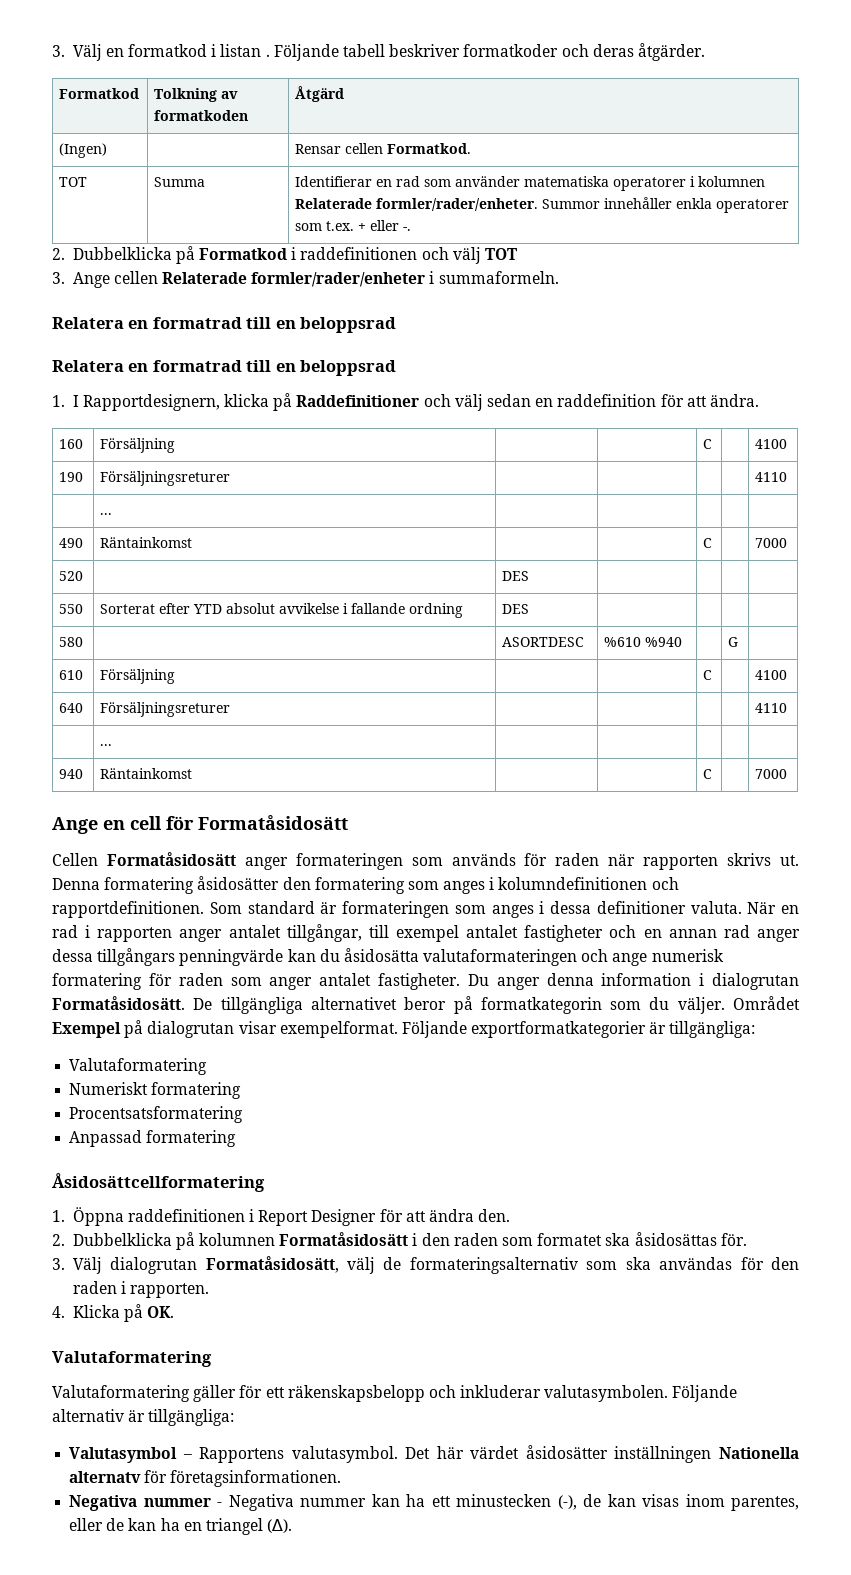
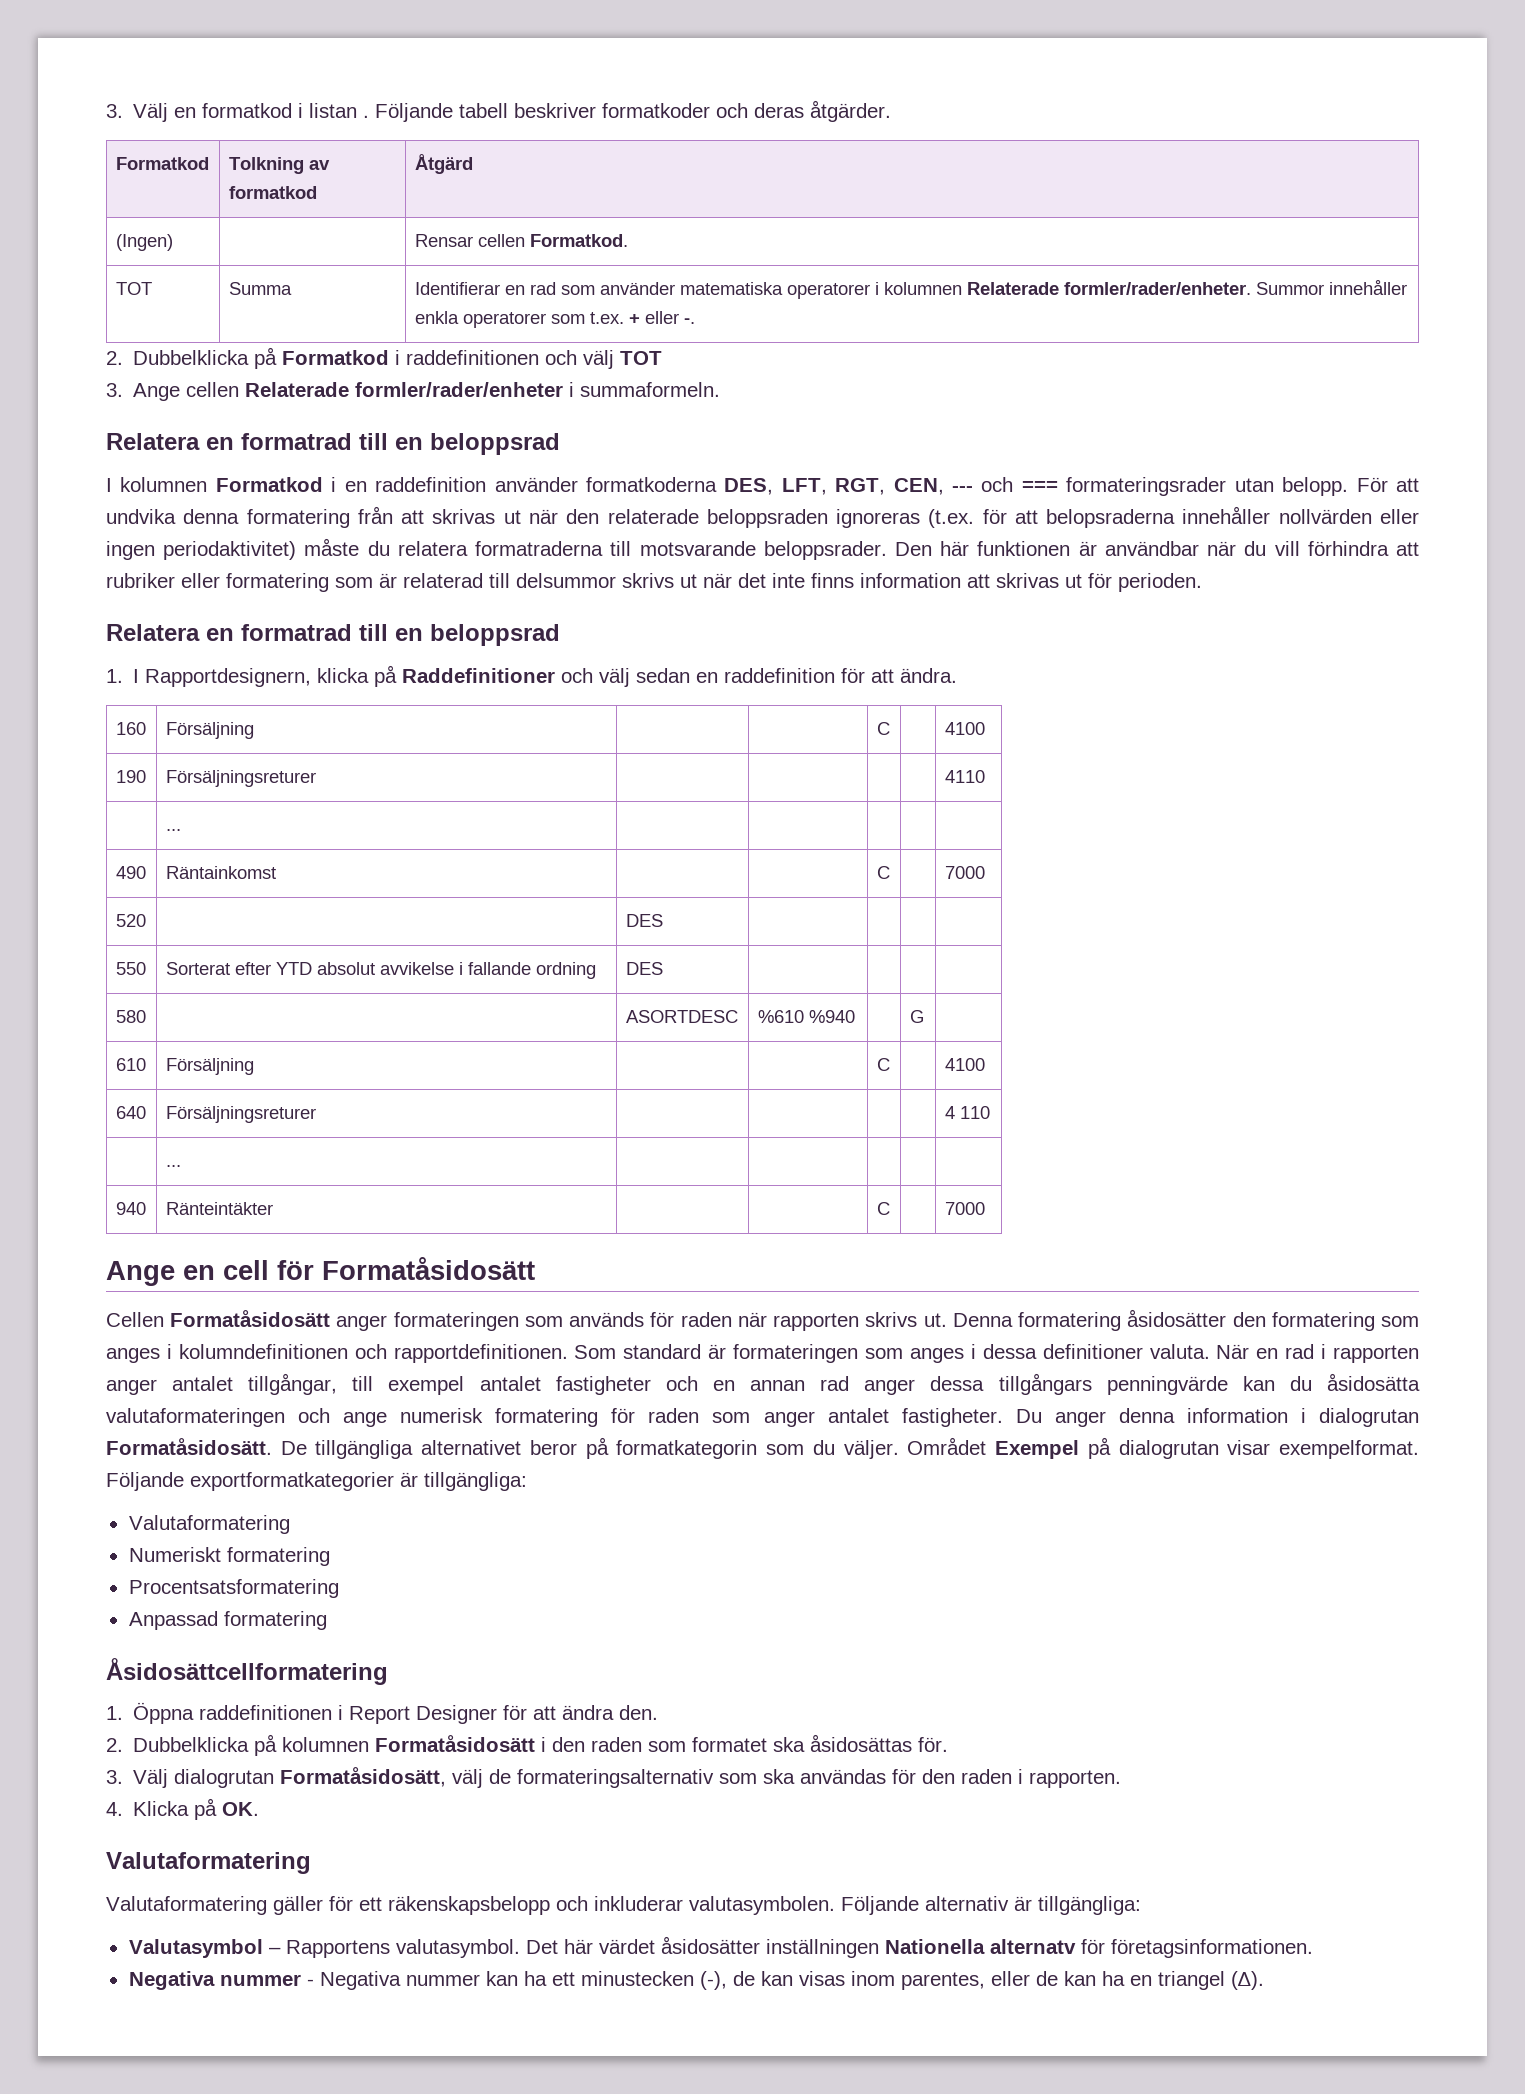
[154,110,249,121] formatkoden -> [228,186,317,199] formatkod
(397, 325) none -> [106,477,1420,496] [106,506,1420,528] [106,538,1419,560] [106,573,1202,592] // I kolumnen Formatkod i en raddefinition använder formatkoderna DES, LFT, RGT, CEN, --- och === formateringsrader utan belopp. För att undvika denna formatering från att skrivas ut när den relaterade beloppsraden ignoreras (t.ex. för att belopsraderna innehåller nollvärden eller ingen periodaktivitet) måste du relatera formatraderna till motsvarande beloppsrader. Den här funktionen är användbar när du vill förhindra att rubriker eller formatering som är relaterad till delsummor skrivs ut när det inte finns information att skrivas ut för perioden.
[755,703,788,713] 4110 -> [944,1106,990,1119] 4 110
[100,768,193,779] Räntainkomst -> [165,1202,273,1215] Ränteintäkter

